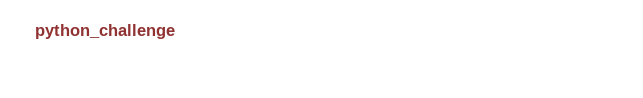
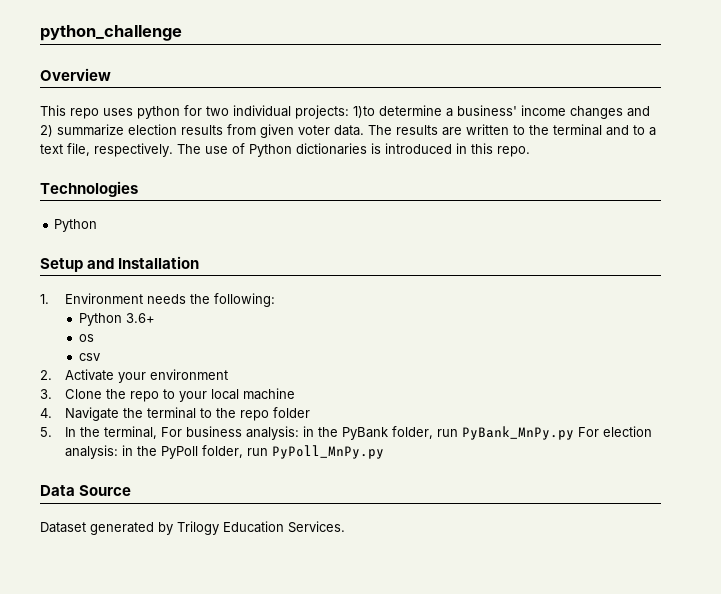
(175, 31) none -> [40,68,111,81] [40,105,650,119] [40,124,656,138] [40,143,530,157] [40,181,138,197] [54,219,98,232] [40,256,200,272] [40,293,275,307] [79,313,156,326] [79,334,95,342] [79,353,101,361] [40,369,228,383] [40,388,295,402] [40,407,310,421] [40,426,652,440] [64,445,384,459] [40,485,132,496] [40,521,345,535] // Overview // This repo uses python for two individual projects: 1)to determine a business' income changes and 2) summarize election results from given voter data. The results are written to the terminal and to a text file, respectively. The use of Python dictionaries is introduced in this repo. // Technologies // Python // Setup and Installation // 1. Environment needs the following: // Python 3.6+ // os // csv // 2. Activate your environment // 3. Clone the repo to your local machine // 4. Navigate the terminal to the repo folder // 5. In the terminal, For business analysis: in the PyBank folder, run PyBank_MnPy.py For election analysis: in the PyPoll folder, run PyPoll_MnPy.py // Data Source // Dataset generated by Trilogy Education Services.

